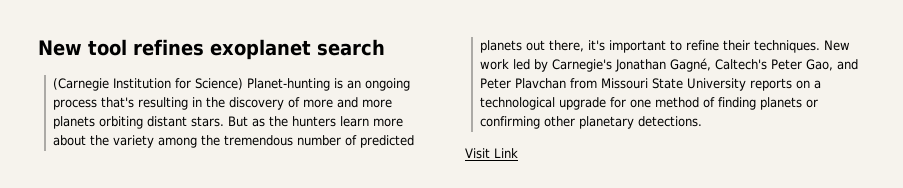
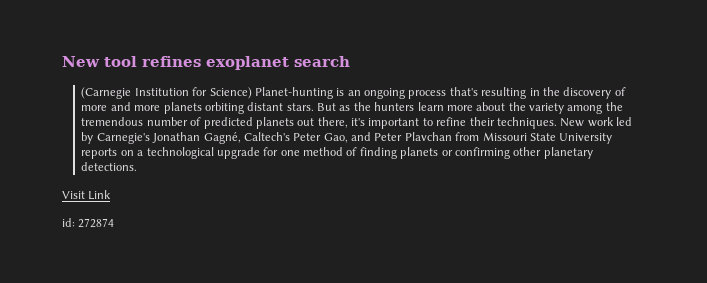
(518, 153) none -> [62,218,115,228] // id: 272874

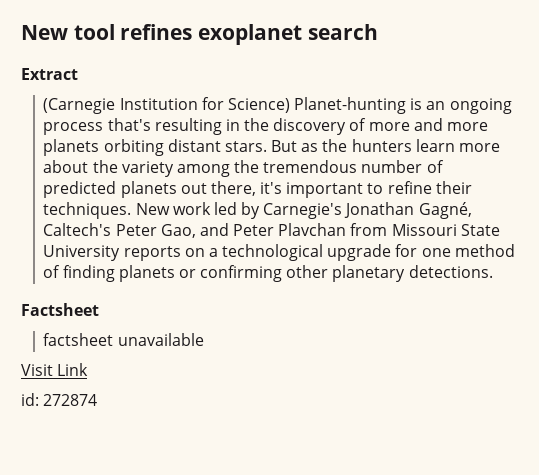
(350, 61) none -> [21,68,78,80] // Extract
(138, 166) none -> [21,303,99,316] [43,333,204,346] // Factsheet // factsheet unavailable

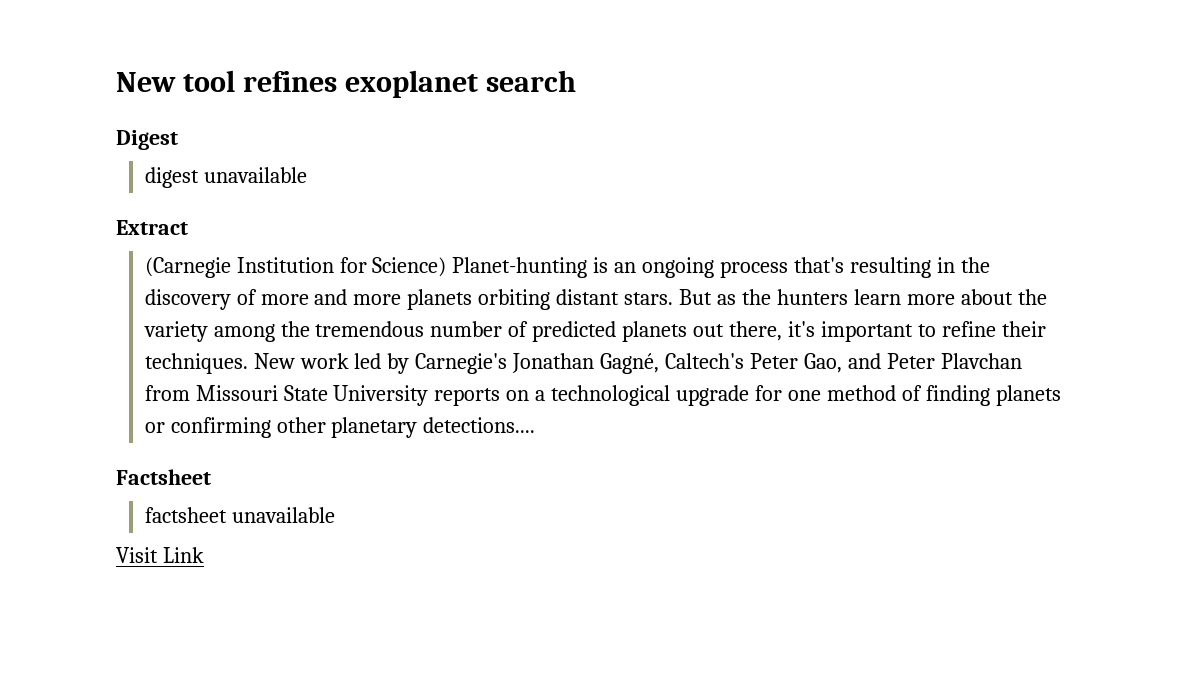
(378, 32) none -> [116,130,178,150] [144,167,307,188] // Digest // digest unavailable
[408,265,493,278] detections. -> [423,417,536,433] detections....
[21,393,98,406] // id: 272874 -> (204, 555) none

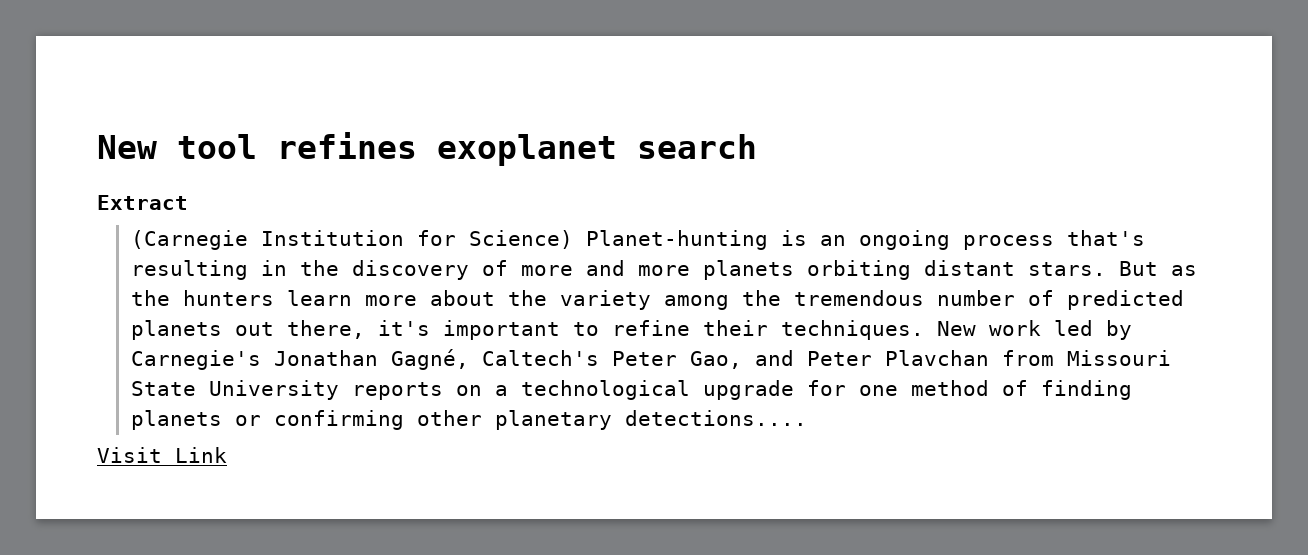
[116,130,178,150] [144,167,307,188] // Digest // digest unavailable -> (757, 146) none
[116,469,211,485] [144,507,335,523] // Factsheet // factsheet unavailable -> (807, 418) none

